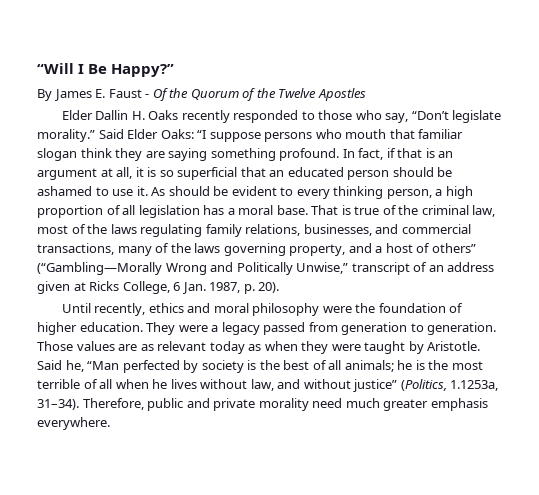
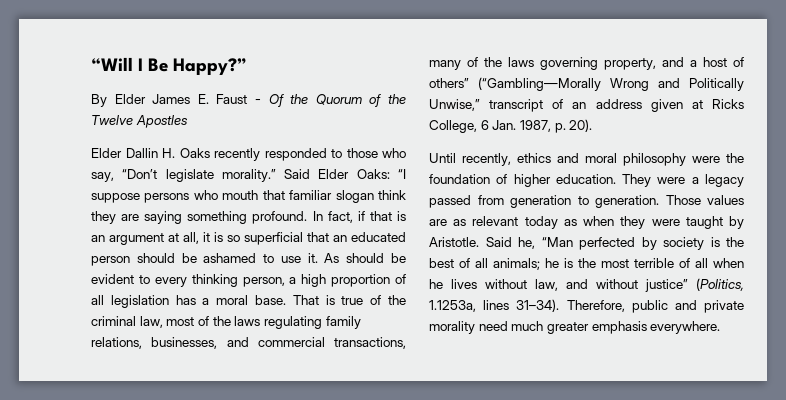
(52, 95) none -> [114,94,146,104] Elder
(499, 385) none -> [483,300,510,310] lines

